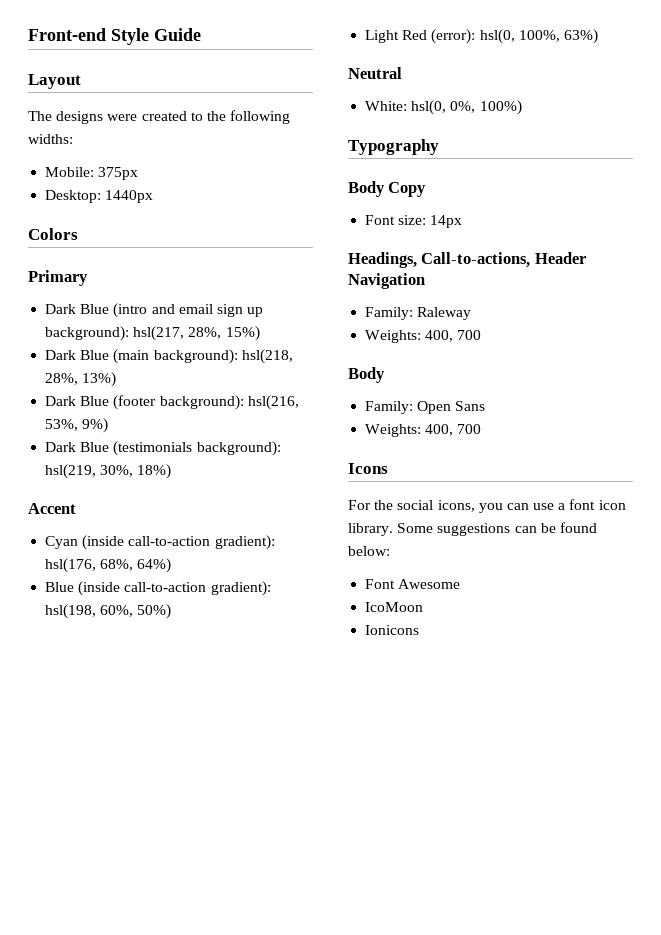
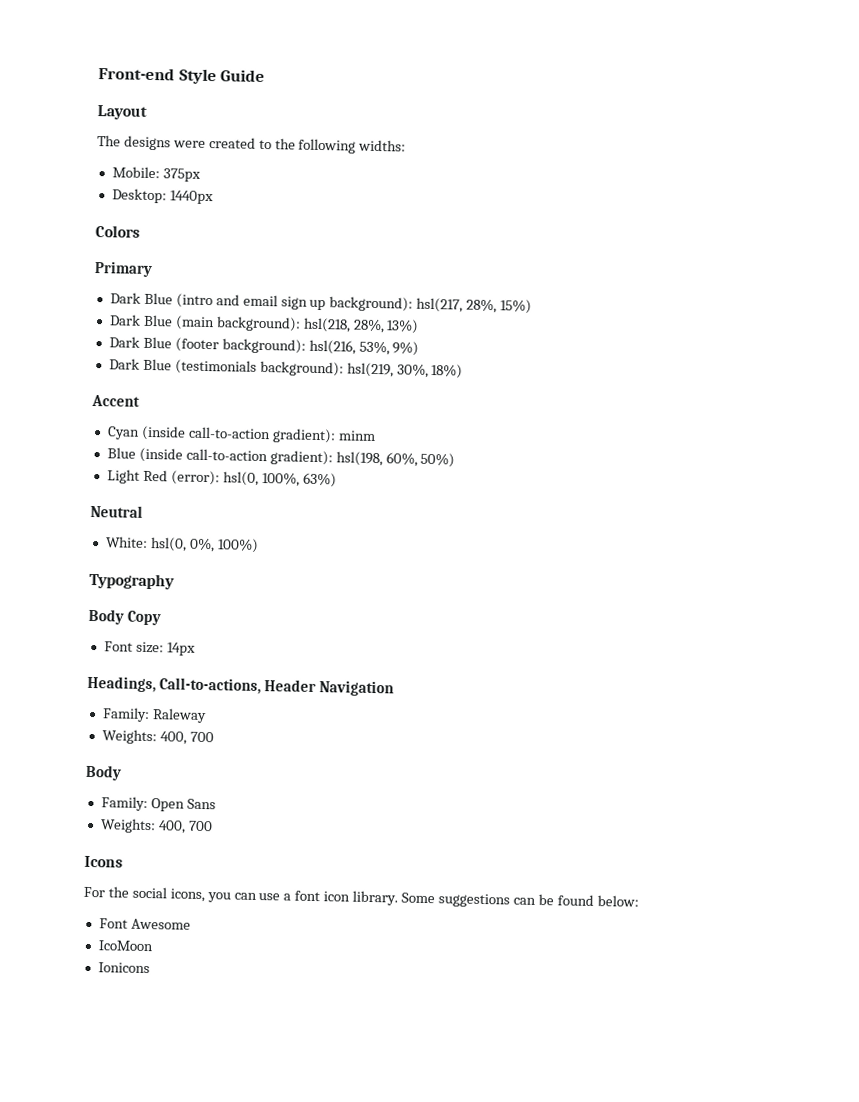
[45,558,172,573] hsl(176, 68%, 64%) -> [337,430,376,442] minm

